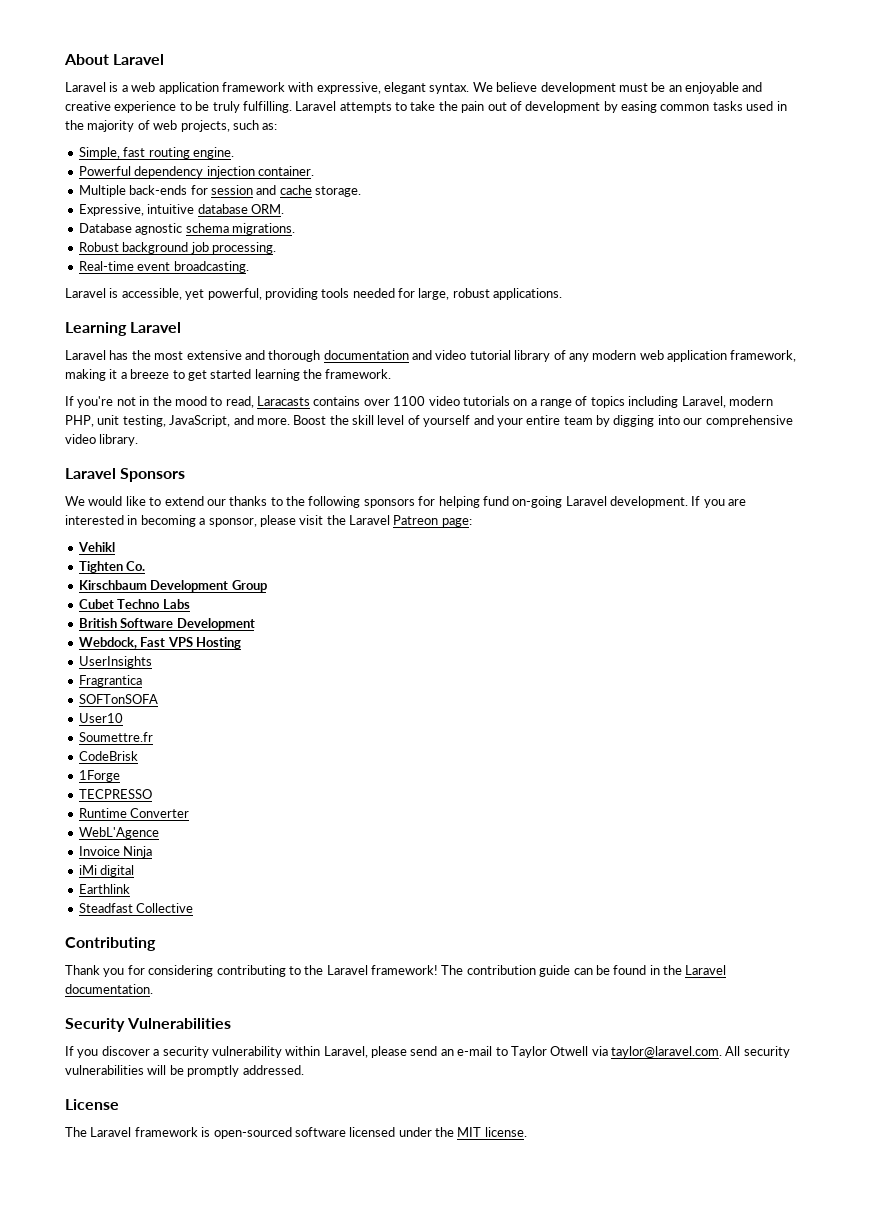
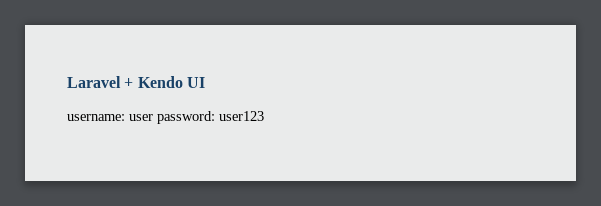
[64,54,165,65] [65,82,763,94] [65,101,787,113] [65,120,278,132] [78,147,234,159] [78,166,314,178] [78,185,361,197] [78,204,284,216] [78,223,295,235] [78,242,276,254] [78,261,249,273] [65,288,563,300] [65,322,182,336] [65,350,797,362] [65,369,392,381] [65,396,773,408] [65,415,793,427] [65,434,139,446] [65,468,186,482] [65,496,747,508] [65,515,472,527] [77,542,115,552] [78,561,146,573] [78,580,267,592] [78,599,190,609] [78,618,255,630] [78,637,241,649] [78,656,152,668] [78,675,142,687] [78,694,158,704] [78,713,123,723] [78,732,153,742] [78,751,138,761] [78,770,120,782] [78,789,152,799] [78,808,190,818] [78,827,159,839] [78,846,153,858] [78,865,135,877] [78,884,130,894] [78,903,194,913] [65,937,156,951] [65,965,727,977] [65,984,153,994] [65,1018,232,1032] [65,1046,790,1058] [65,1065,304,1077] [65,1099,119,1110] [65,1127,527,1139] About Laravel // Laravel is a web application framework with expressive, elegant syntax. We believe development must be an enjoyable and creative experience to be truly fulfilling. Laravel attempts to take the pain out of development by easing common tasks used in the majority of web projects, such as: // Simple, fast routing engine. // Powerful dependency injection container. // Multiple back-ends for session and cache storage. // Expressive, intuitive database ORM. // Database agnostic schema migrations. // Robust background job processing. // Real-time event broadcasting. // Laravel is accessible, yet powerful, providing tools needed for large, robust applications. // Learning Laravel // Laravel has the most extensive and thorough documentation and video tutorial library of any modern web application framework, making it a breeze to get started learning the framework. // If you're not in the mood to read, Laracasts contains over 1100 video tutorials on a range of topics including Laravel, modern PHP, unit testing, JavaScript, and more. Boost the skill level of yourself and your entire team by digging into our comprehensive video library. // Laravel Sponsors // We would like to extend our thanks to the following sponsors for helping fund on-going Laravel development. If you are interested in becoming a sponsor, please visit the Laravel Patreon page: // Vehikl // Tighten Co. // Kirschbaum Development Group // Cubet Techno Labs // British Software Development // Webdock, Fast VPS Hosting // UserInsights // Fragrantica // SOFTonSOFA // User10 // Soumettre.fr // CodeBrisk // 1Forge // TECPRESSO // Runtime Converter // WebL'Agence // Invoice Ninja // iMi digital // Earthlink // Steadfast Collective // Contributing // Thank you for considering contributing to the Laravel framework! The contribution guide can be found in the Laravel documentation. // Security Vulnerabilities // If you discover a security vulnerability within Laravel, please send an e-mail to Taylor Otwell via taylor@laravel.com. All security vulnerabilities will be promptly addressed. // License // The Laravel framework is open-sourced software licensed under the MIT license. -> [67,76,205,88] [67,111,264,124] Laravel + Kendo UI // username: user password: user123

